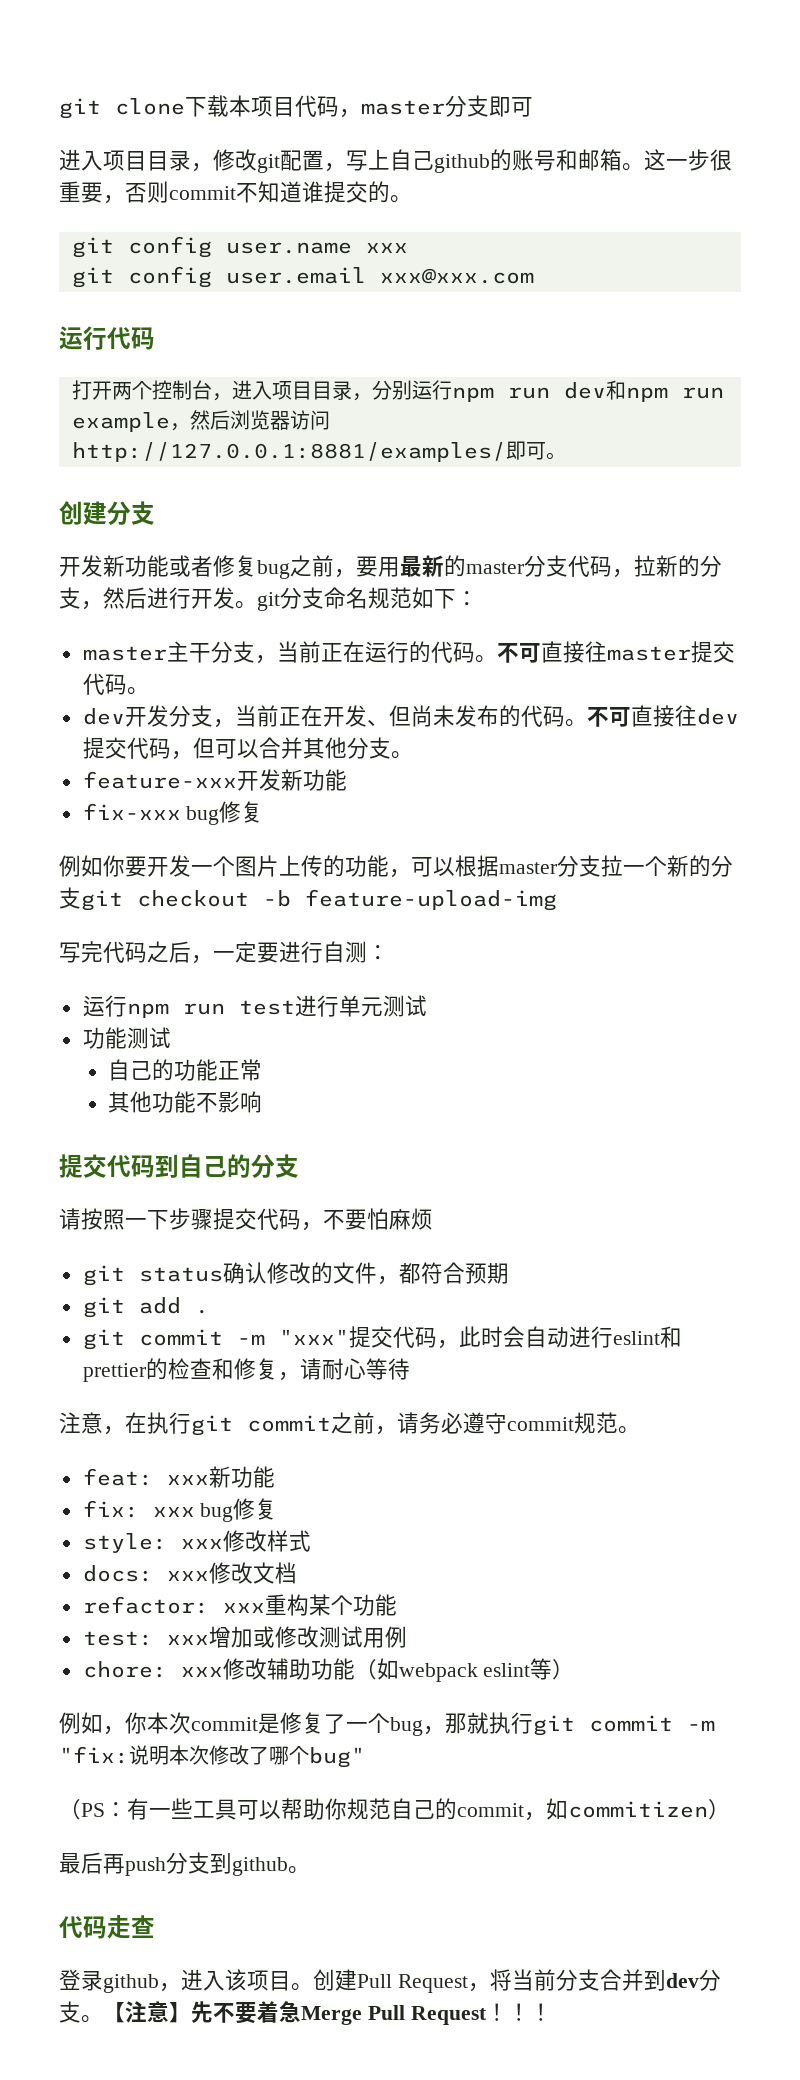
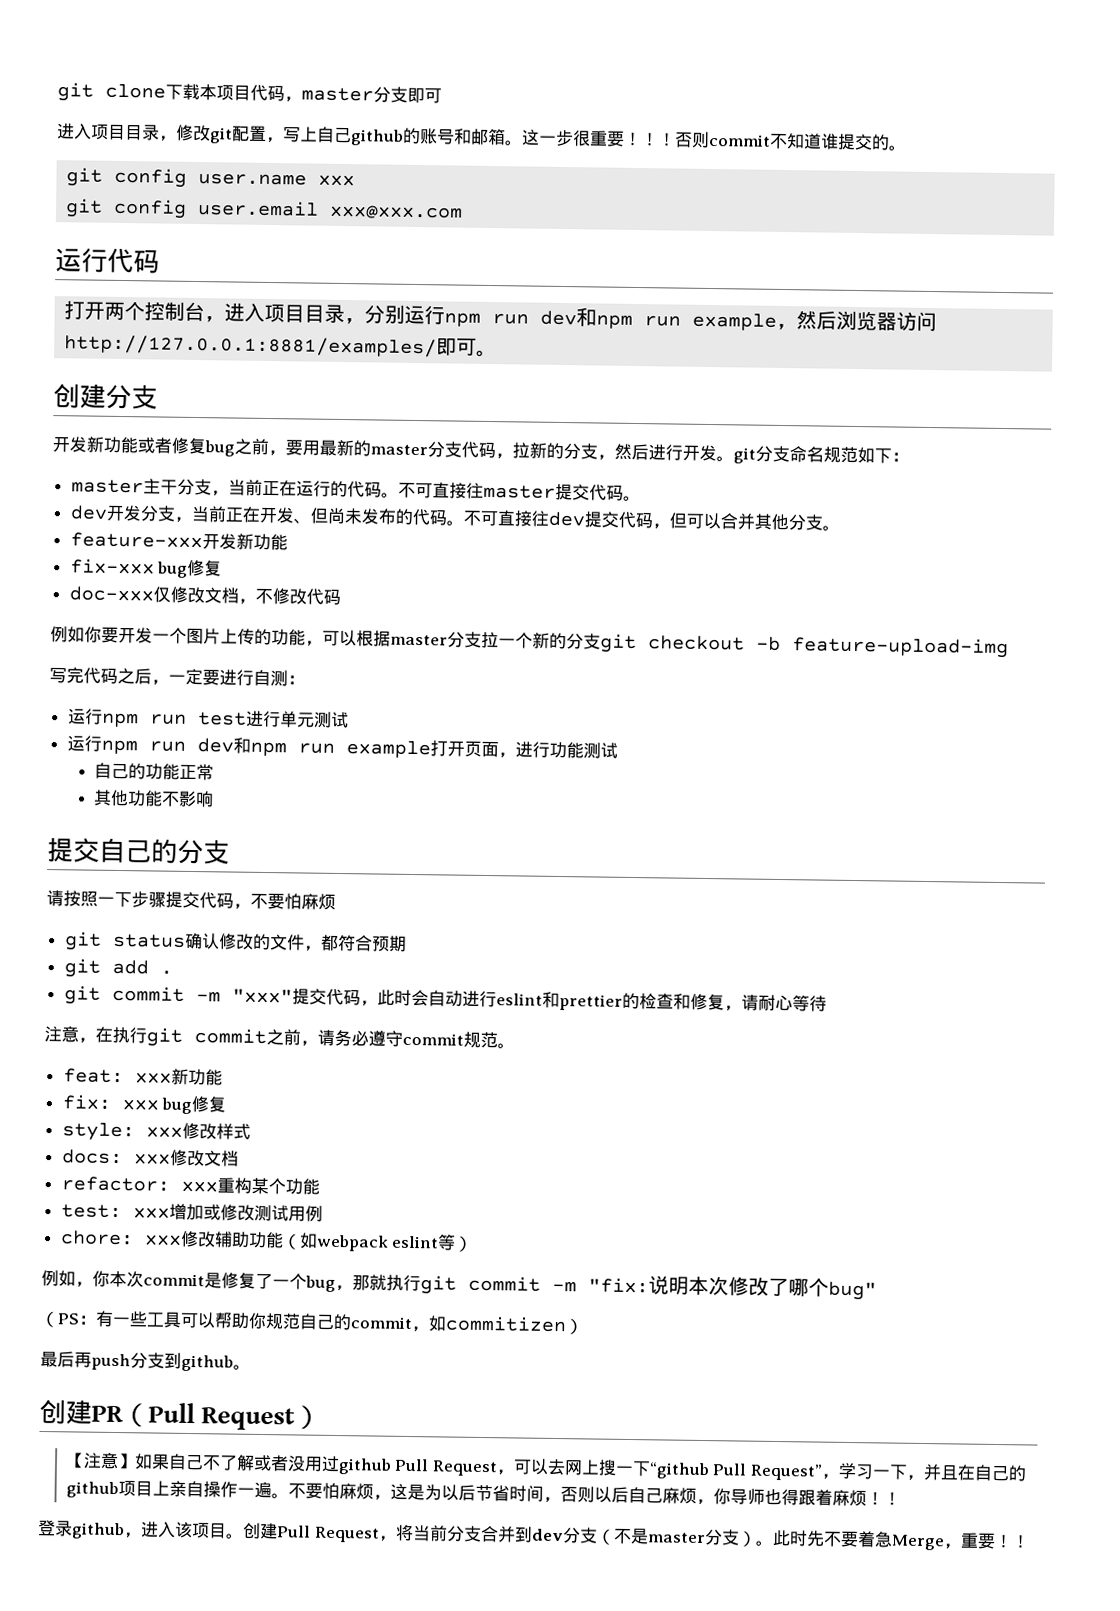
[103,195,125,204] ， -> [623,131,676,147] ！！！
(264, 812) none -> [68,586,341,605] // doc-xxx仅修改文档，不修改代码
(427, 1006) none -> [66,735,550,759] 运行npm run dev和npm run example打开页面，进行
[107,1154,179,1178] 代码到 -> (100, 850) none
[59,1915,155,1939] 代码走查 -> [39,1398,321,1431] [65,1452,1028,1482] [65,1480,901,1507] 创建PR（Pull Request） // 【注意】如果自己不了解或者没用过github Pull Request，可以去网上搜一下“github Pull Request”，学习一下，并且在自己的github项目上亲自操作一遍。不要怕麻烦，这是为以后节省时间，否则以后自己麻烦，你导师也得跟着麻烦！！
[81,2001,508,2025] 。【注意】先不要着急Merge Pull Request！ -> [595,1528,996,1551] （不是master分支）。此时先不要着急Merge，重要

